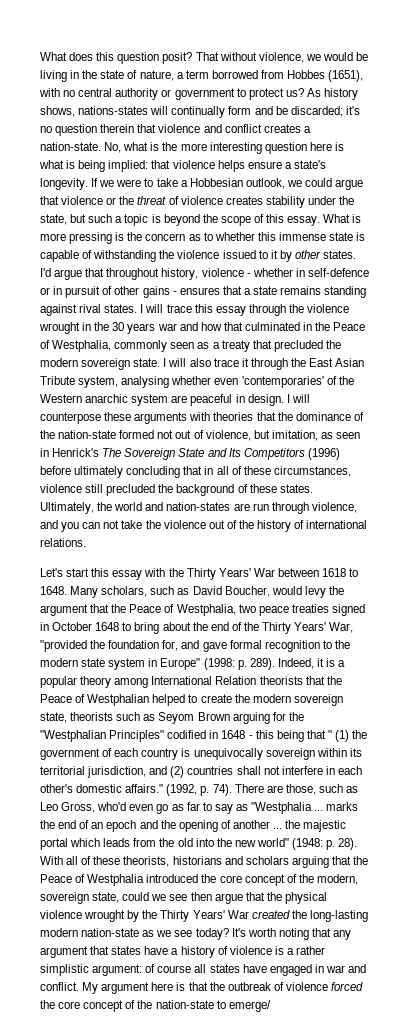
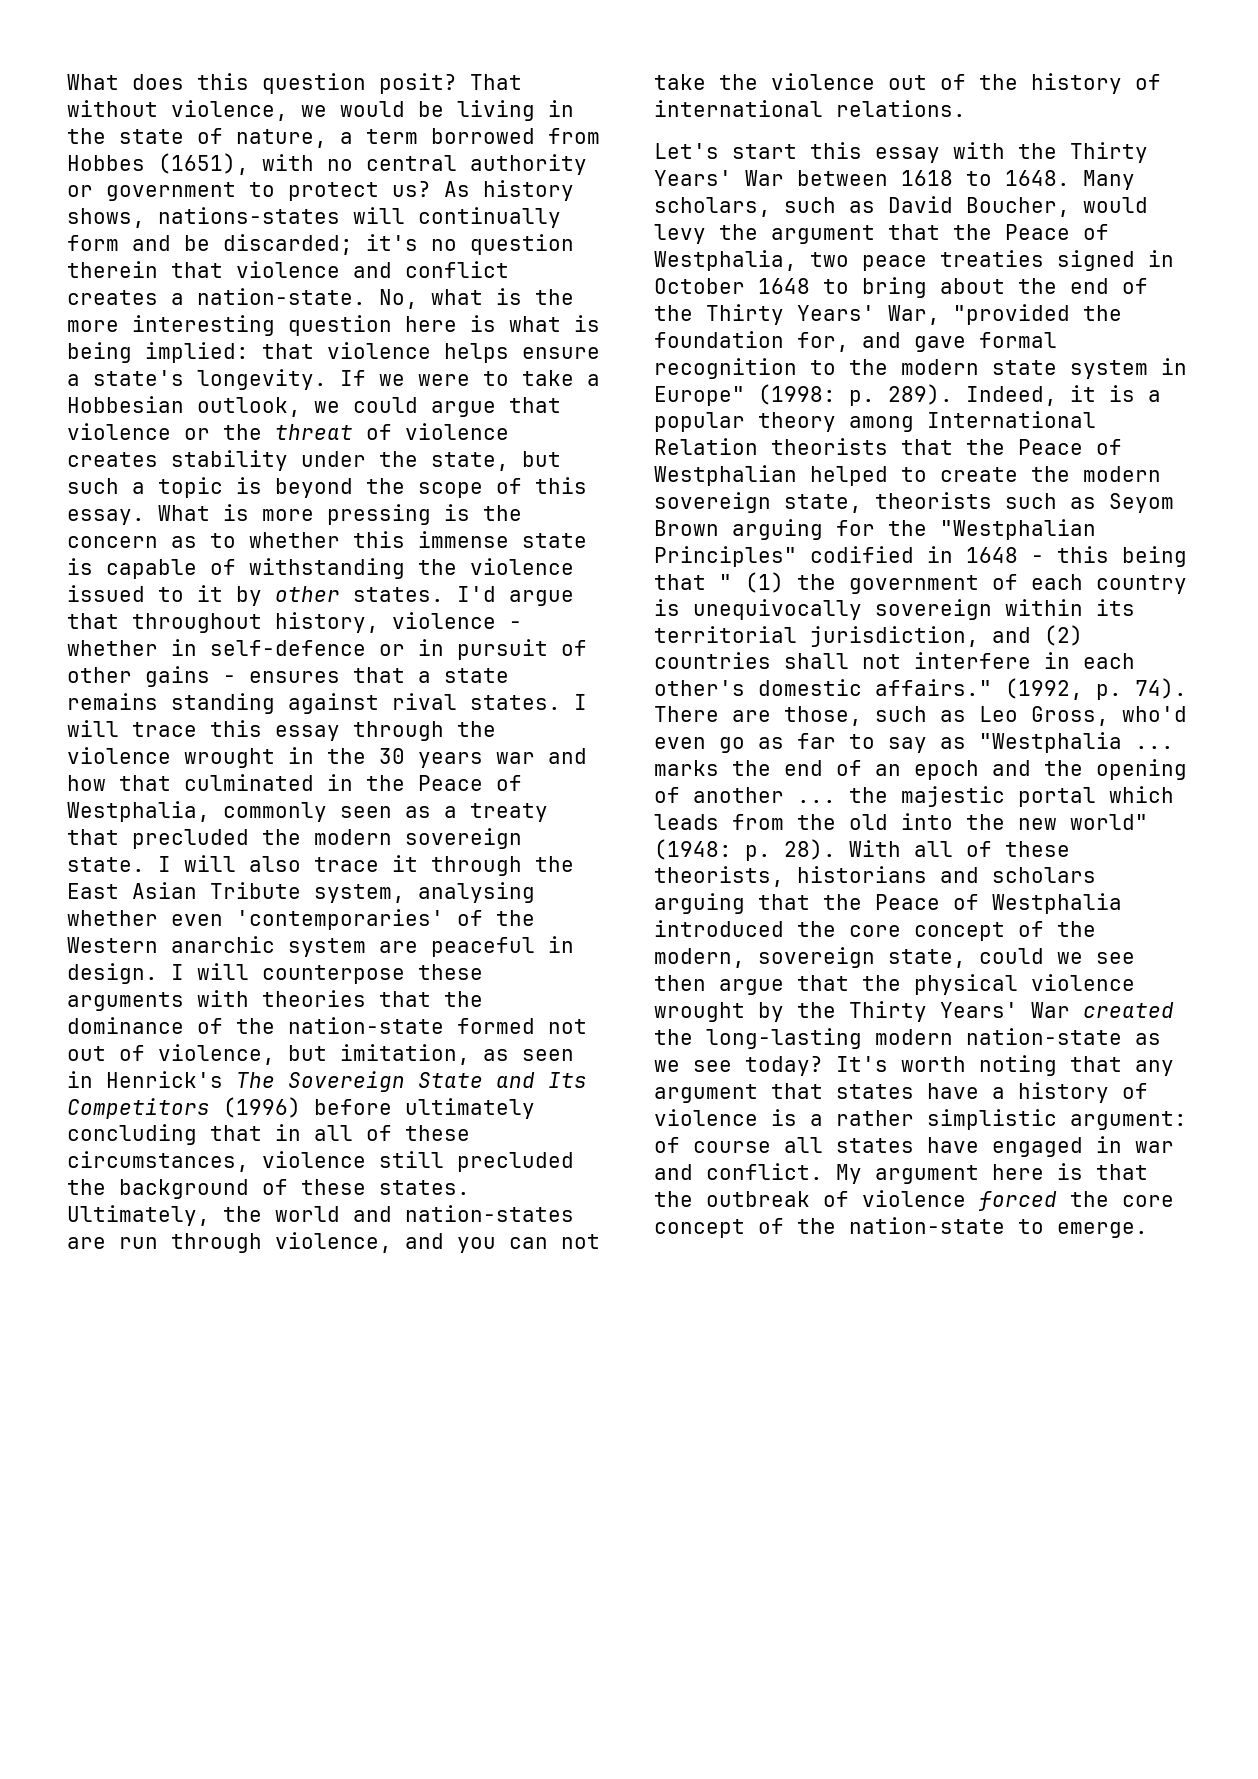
[228,1000,271,1012] emerge/ -> [1057,1222,1148,1238] emerge.

